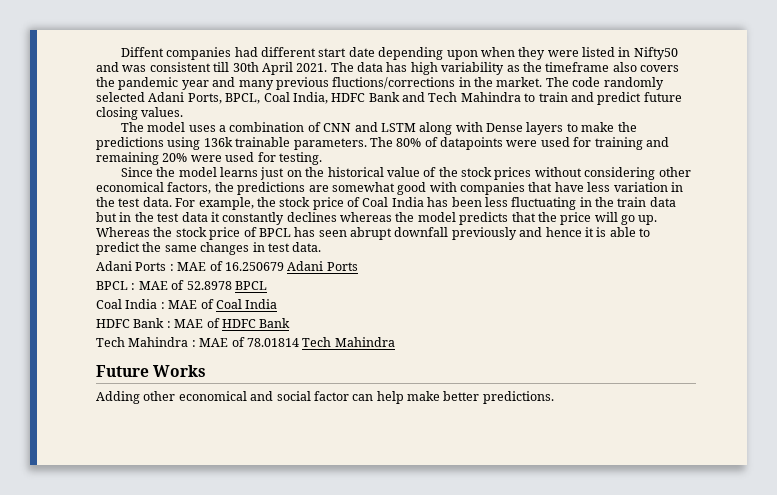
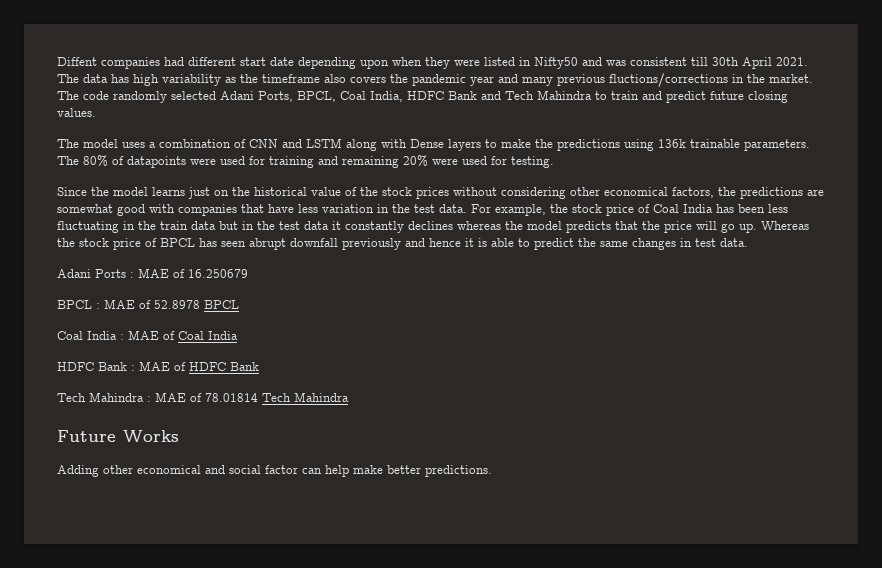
[287,261,358,271] Adani Ports -> (248, 273) none

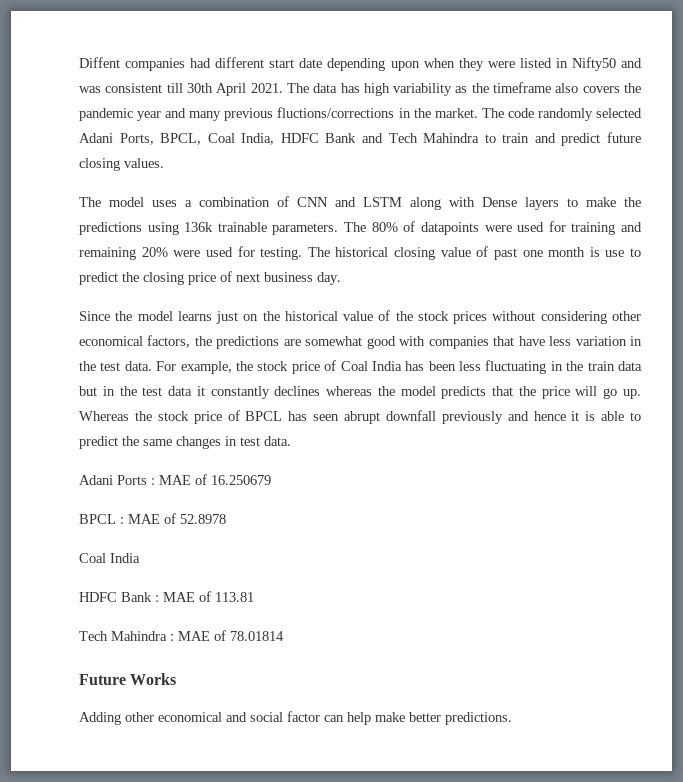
(554, 162) none -> [307,246,641,260] [79,271,341,285] The historical closing value of past one month is use to predict the closing price of next business day.
[204,300,239,309] [57,330,238,340] BPCL // Coal India : MAE of Coal India -> [79,553,140,563] // Coal India
[189,362,259,371] HDFC Bank -> [215,592,254,602] 113.81
[262,392,349,402] Tech Mahindra -> (284, 636) none

